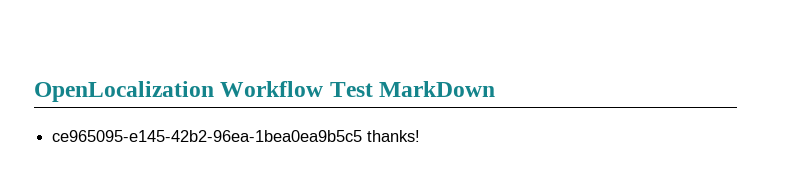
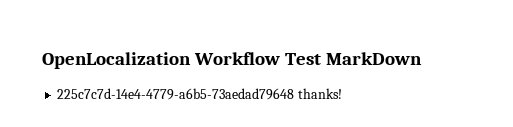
[52,130,363,142] ce965095-e145-42b2-96ea-1bea0ea9b5c5 -> [57,88,295,100] 225c7c7d-14e4-4779-a6b5-73aedad79648

